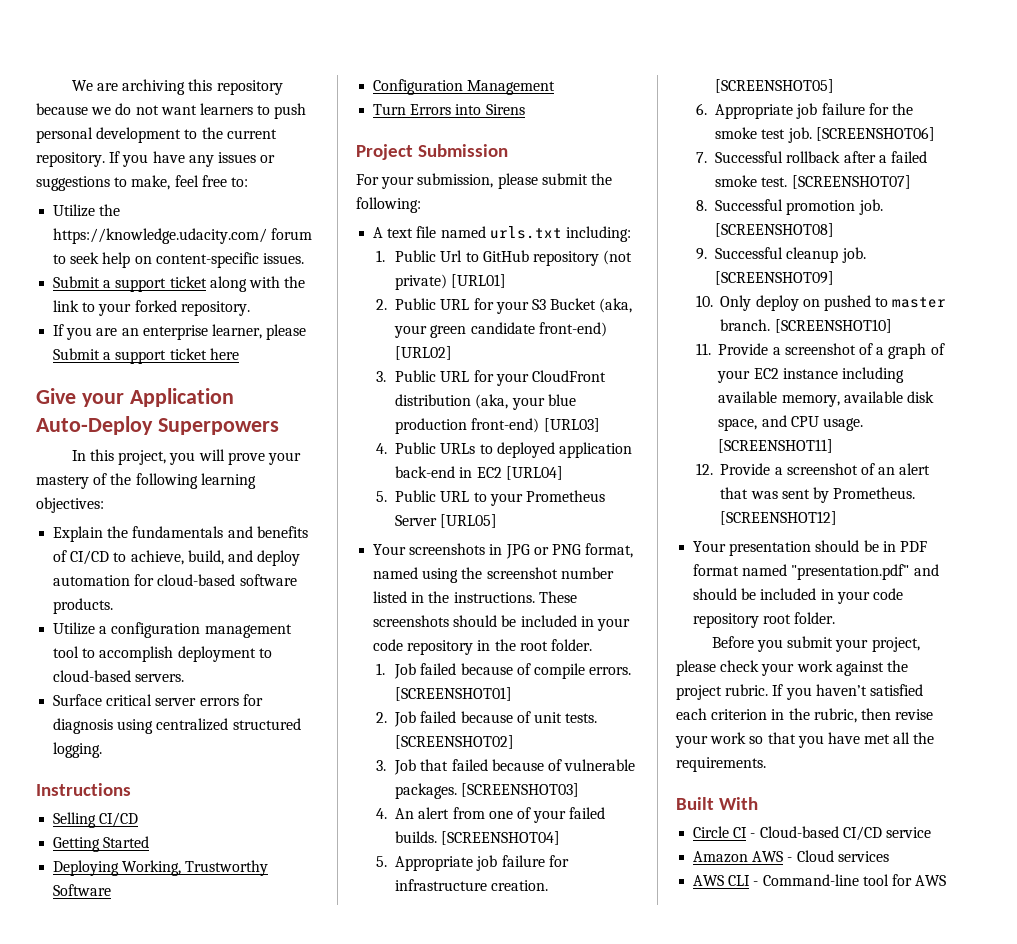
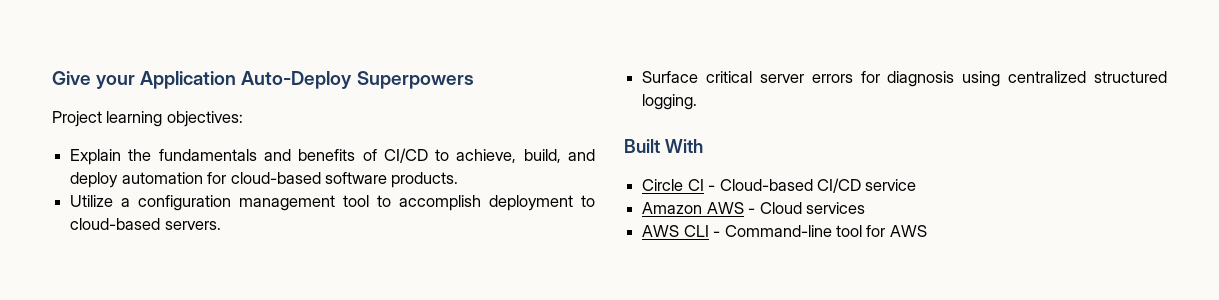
[71,79,283,95] [36,103,307,119] [36,127,277,143] [36,151,276,167] [36,175,248,191] [53,204,121,217] [53,228,313,244] [53,252,304,268] [53,276,306,292] [53,300,250,316] [53,324,307,340] [53,348,239,364] We are archiving this repository because we do not want learners to push personal development to the current repository. If you have any issues or suggestions to make, feel free to: // Utilize the https://knowledge.udacity.com/ forum to seek help on content-specific issues. // Submit a support ticket along with the link to your forked repository. // If you are an enterprise learner, please Submit a support ticket here // -> (52, 78) none
[71,449,301,465] [36,473,198,489] In this project, you will prove your mastery of the following -> [52,111,102,127] Project
[36,783,131,796] [53,812,139,828] [53,836,150,852] [53,860,269,876] [53,884,112,896] [373,79,556,95] [373,104,525,115] [356,144,509,160] [356,173,612,189] [356,197,421,213] [373,226,631,242] [375,250,633,266] [395,274,507,290] [375,298,633,314] [394,322,607,338] [395,346,453,360] [375,370,607,386] [395,394,576,410] [395,418,600,434] [375,442,633,458] [395,466,563,480] [375,490,606,506] [395,514,498,528] [373,543,634,559] [373,567,614,583] [373,591,577,603] [373,615,630,631] [373,639,592,655] [375,663,632,679] [395,687,513,701] [375,711,598,727] [395,735,515,749] [375,759,636,775] [395,783,580,799] [375,807,606,823] [395,831,561,845] [375,855,569,871] [395,879,549,891] [715,79,835,93] [695,103,914,119] [715,127,935,143] [695,151,928,163] [715,175,911,189] [695,199,883,215] [715,223,835,237] [695,247,866,263] [715,271,835,285] [695,295,947,311] [720,319,892,333] [695,343,945,359] [717,367,904,383] [718,391,934,407] [718,415,863,431] [718,439,834,453] [695,463,931,475] [720,487,916,503] [720,511,838,525] [693,540,927,556] [693,564,939,580] [693,588,903,604] [693,612,836,628] [711,636,920,652] [676,660,908,676] [676,684,923,700] [676,708,934,723] [675,732,935,748] [676,757,766,772] // Instructions // Selling CI/CD // Getting Started // Deploying Working, Trustworthy Software // Configuration Management // Turn Errors into Sirens // Project Submission // For your submission, please submit the following: // A text file named urls.txt including: // 1. Public Url to GitHub repository (not private) [URL01] // 2. Public URL for your S3 Bucket (aka, your green candidate front-end) [URL02] // 3. Public URL for your CloudFront distribution (aka, your blue production front-end) [URL03] // 4. Public URLs to deployed application back-end in EC2 [URL04] // 5. Public URL to your Prometheus Server [URL05] // Your screenshots in JPG or PNG format, named using the screenshot number listed in the instructions. These screenshots should be included in your code repository in the root folder. // 1. Job failed because of compile errors. [SCREENSHOT01] // 2. Job failed because of unit tests. [SCREENSHOT02] // 3. Job that failed because of vulnerable packages. [SCREENSHOT03] // 4. An alert from one of your failed builds. [SCREENSHOT04] // 5. Appropriate job failure for infrastructure creation. [SCREENSHOT05] // 6. Appropriate job failure for the smoke test job. [SCREENSHOT06] // 7. Successful rollback after a failed smoke test. [SCREENSHOT07] // 8. Successful promotion job. [SCREENSHOT08] // 9. Successful cleanup job. [SCREENSHOT09] // 10. Only deploy on pushed to master branch. [SCREENSHOT10] // 11. Provide a screenshot of a graph of your EC2 instance including available memory, available disk space, and CPU usage. [SCREENSHOT11] // 12. Provide a screenshot of an alert that was sent by Prometheus. [SCREENSHOT12] // Your presentation should be in PDF format named "presentation.pdf" and should be included in your code repository root folder. // Before you submit your project, please check your work against the project rubric. If you haven’t satisfied each criterion in the rubric, then revise your work so that you have met all the requirements. -> (698, 102) none

